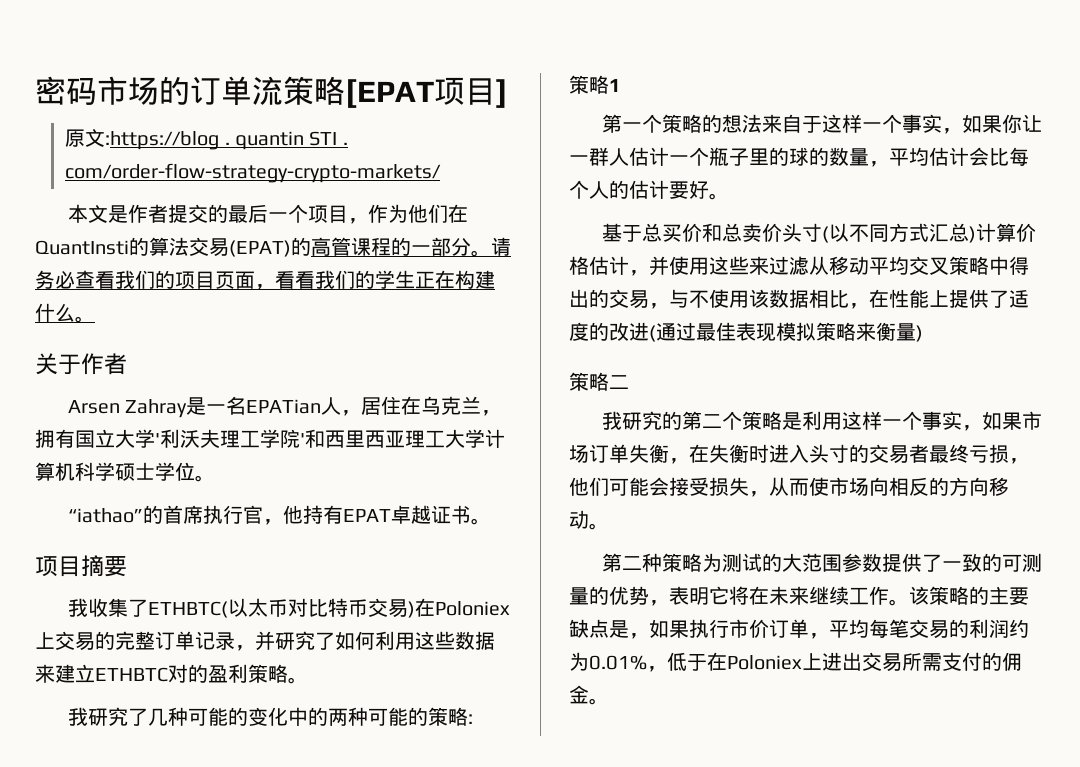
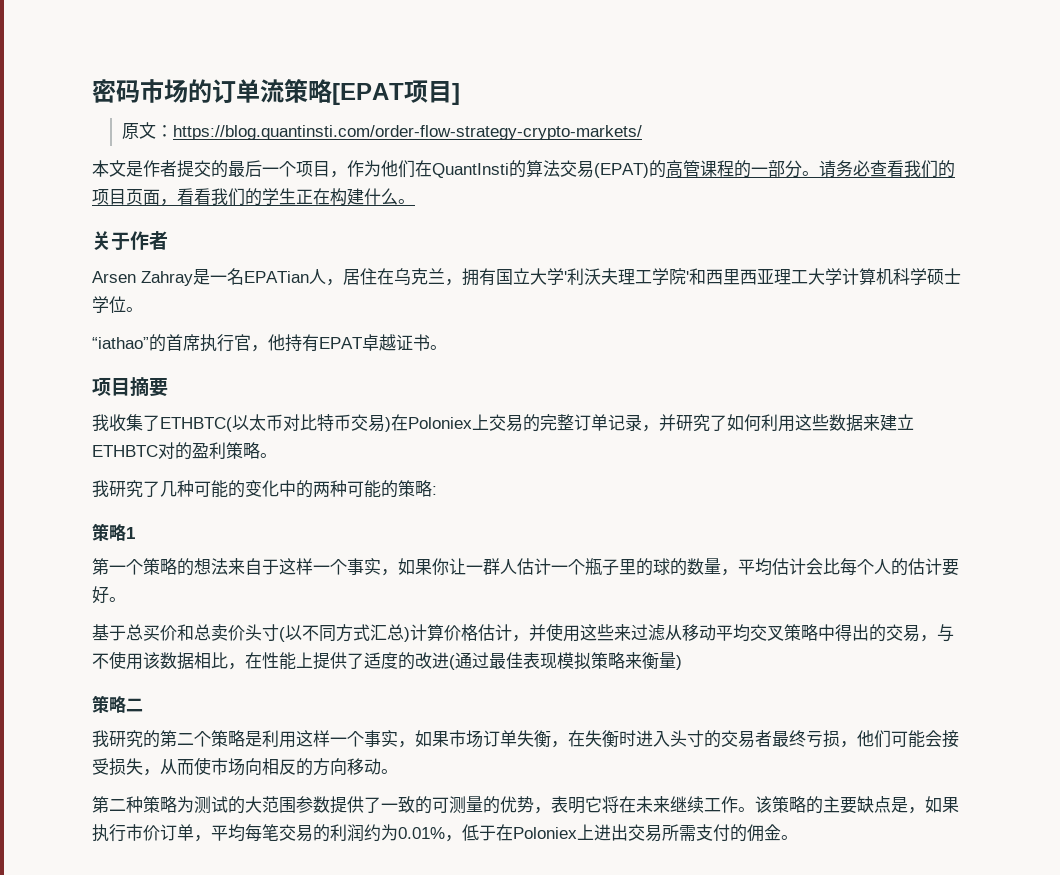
[105,131,348,150] [65,163,442,183] :https://blog . quantin STI . com/order-flow-strategy-crypto-markets/ -> [155,125,642,140] ：https://blog.quantinsti.com/order-flow-strategy-crypto-markets/

